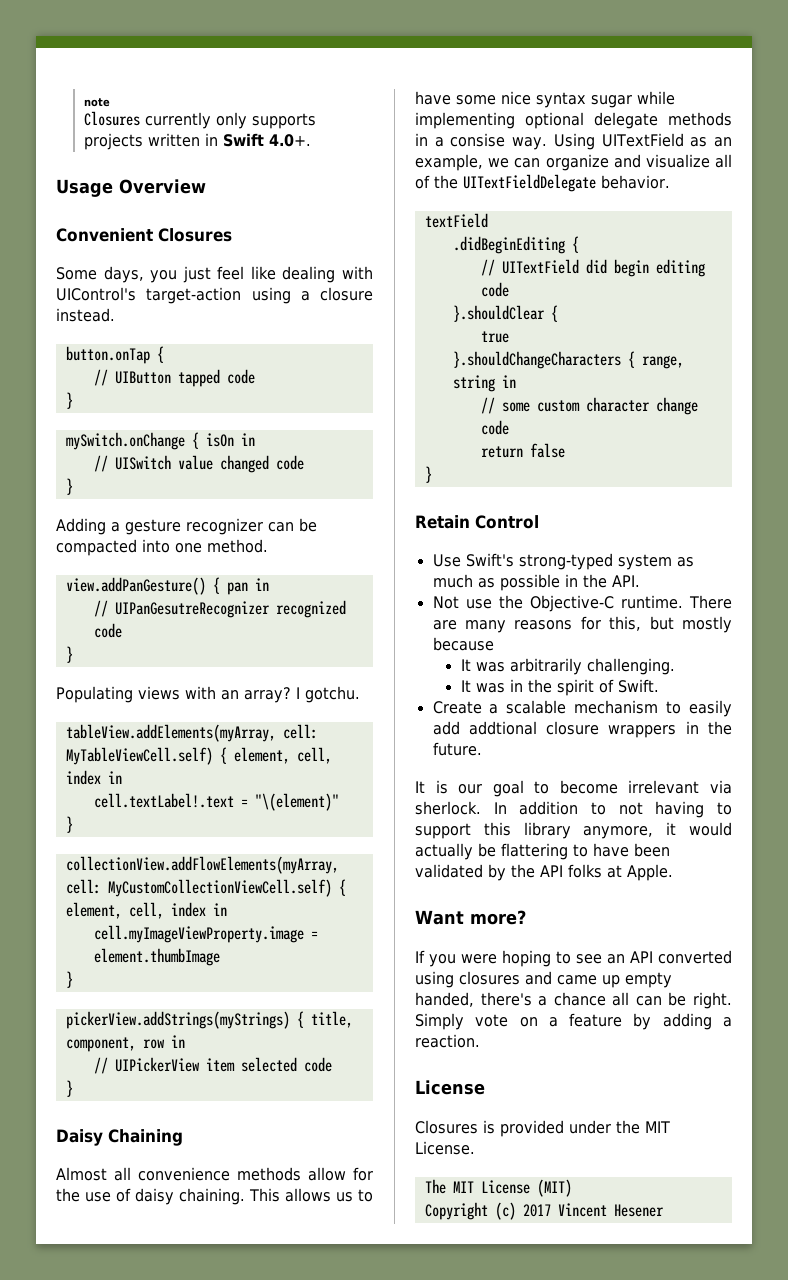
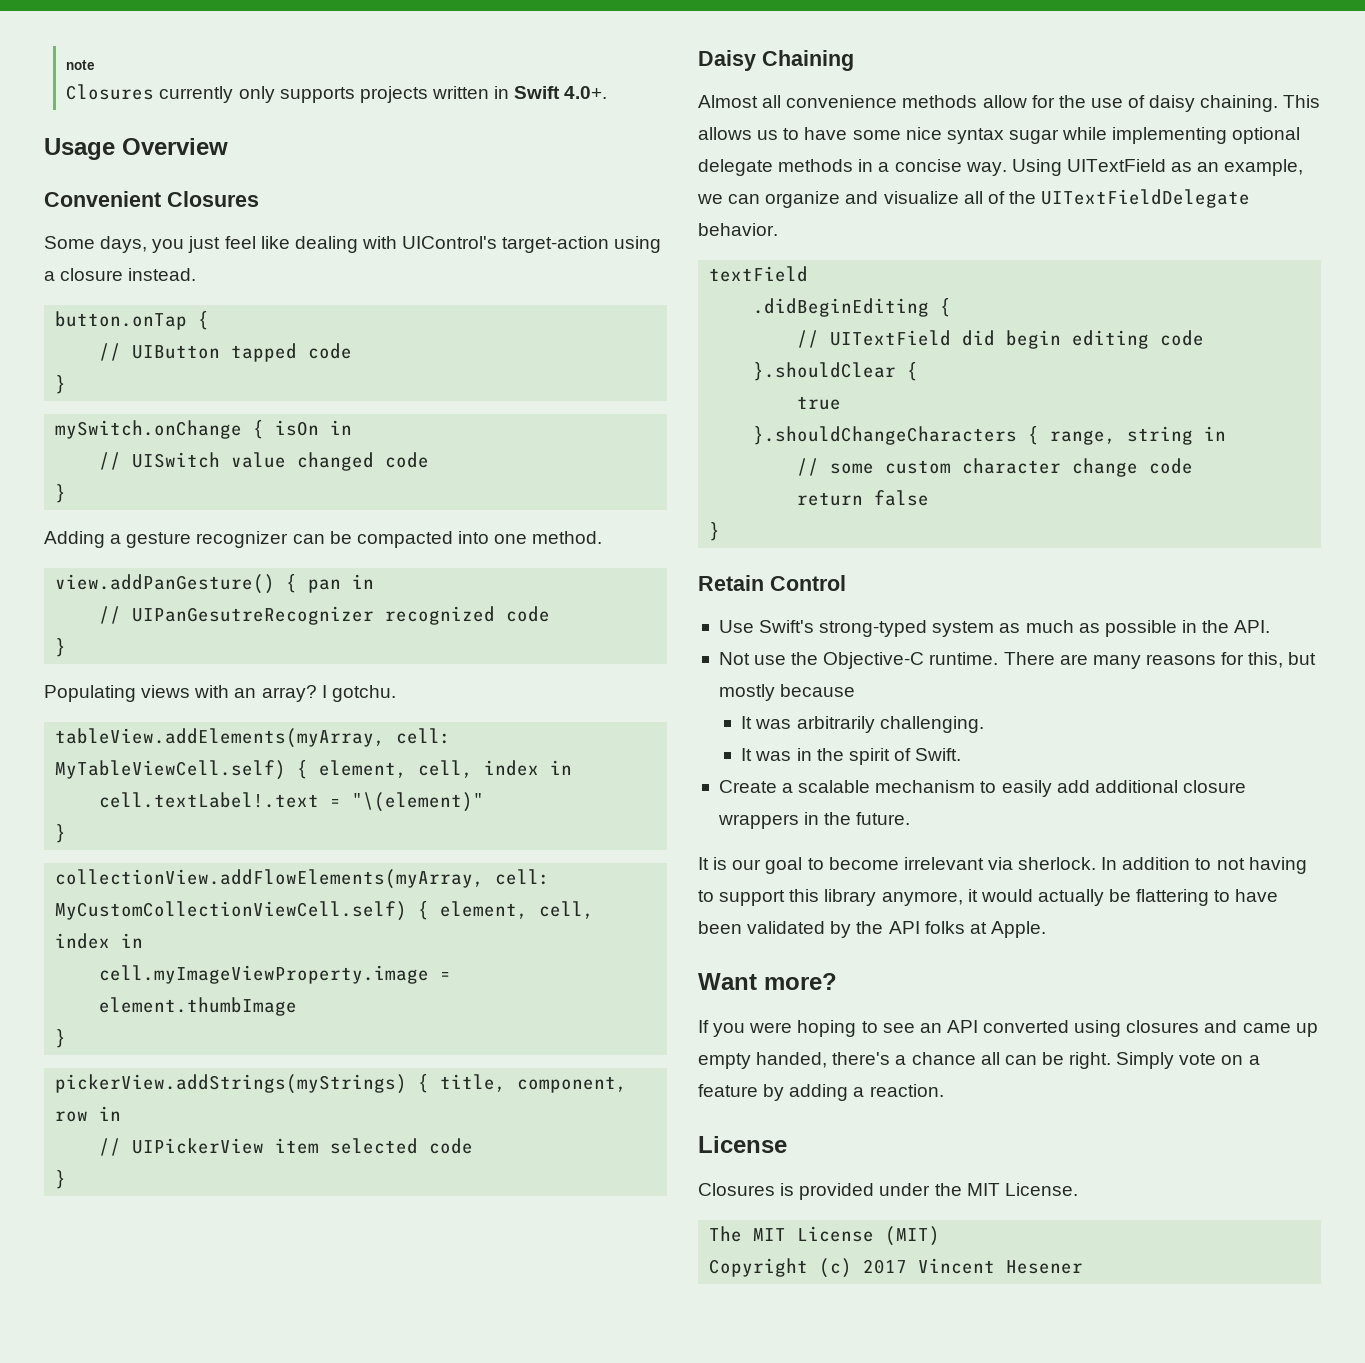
[450,133,506,147] consise -> [894,159,962,172] concise
[468,721,537,735] addtional -> [1094,780,1178,793] additional

